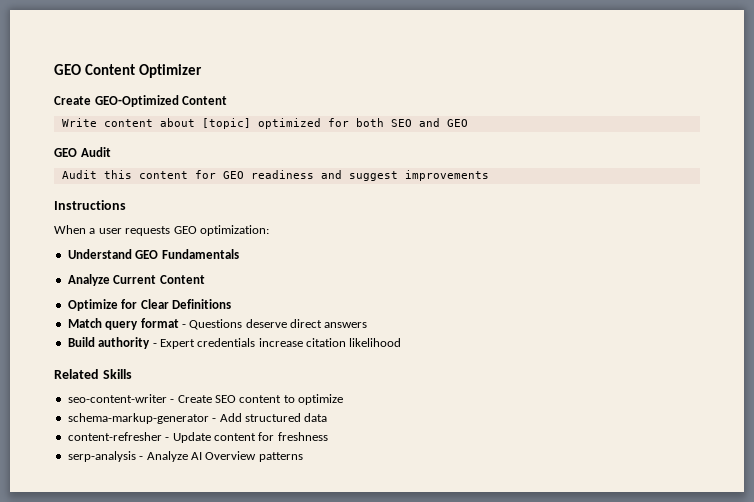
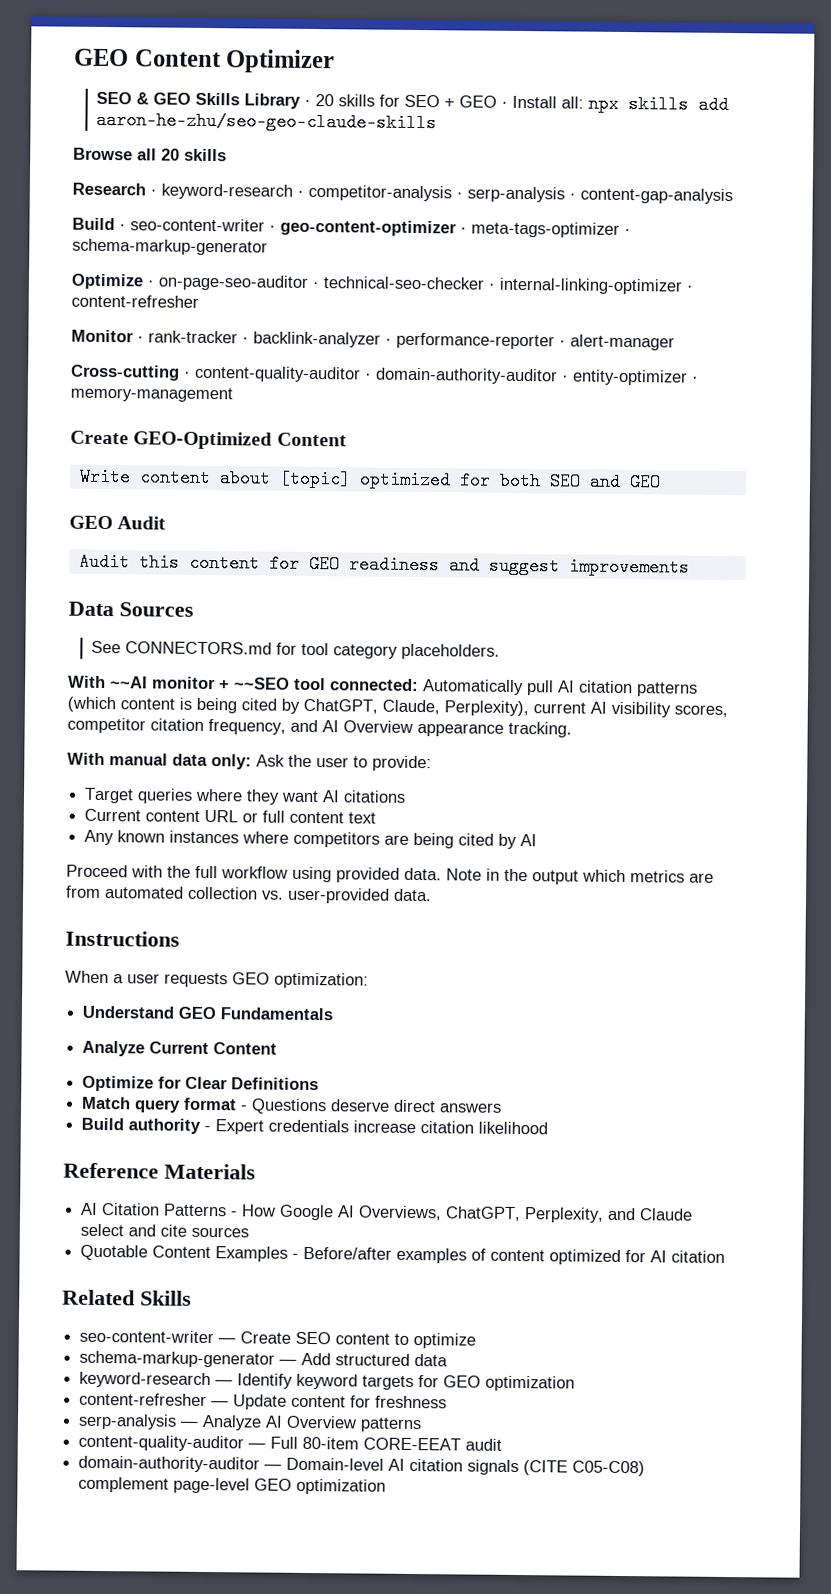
(202, 71) none -> [96,91,730,114] [96,110,438,133] [73,147,227,162] [72,182,733,205] [72,217,631,238] [72,238,268,256] [71,273,693,295] [71,294,199,308] [71,329,675,351] [70,364,699,386] [70,386,233,403] // SEO & GEO Skills Library · 20 skills for SEO + GEO · Install all: npx skills add aaron-he-zhu/seo-geo-claude-skills // Browse all 20 skills // Research · keyword-research · competitor-analysis · serp-analysis · content-gap-analysis // Build · seo-content-writer · geo-content-optimizer · meta-tags-optimizer · schema-markup-generator // Optimize · on-page-seo-auditor · technical-seo-checker · internal-linking-optimizer · content-refresher // Monitor · rank-tracker · backlink-analyzer · performance-reporter · alert-manager // Cross-cutting · content-quality-auditor · domain-authority-auditor · entity-optimizer · memory-management
(489, 175) none -> [68,601,194,617] [91,640,501,660] [68,675,698,697] [67,696,728,718] [67,717,572,738] [67,752,432,772] [84,787,407,805] [84,808,377,824] [84,829,538,849] [66,864,714,885] [66,885,432,904] // Data Sources // See CONNECTORS.md for tool category placeholders. // With ~~AI monitor + ~~SEO tool connected: Automatically pull AI citation patterns (which content is being cited by ChatGPT, Claude, Perplexity), current AI visibility scores, competitor citation frequency, and AI Overview appearance tracking. // With manual data only: Ask the user to provide: // Target queries where they want AI citations // Current content URL or full content text // Any known instances where competitors are being cited by AI // Proceed with the full workflow using provided data. Note in the output which metrics are from automated collection vs. user-provided data.
(402, 342) none -> [63,1162,256,1180] [80,1202,694,1223] [80,1223,250,1238] [80,1244,726,1265] // Reference Materials // AI Citation Patterns - How Google AI Overviews, ChatGPT, Perplexity, and Claude select and cite sources // Quotable Content Examples - Before/after examples of content optimized for AI citation
[170,399,175,403] - -> [218,1338,237,1344] —
[212,418,217,422] - -> [279,1359,298,1365] —
[67,432,170,441] // content-refresher - -> [79,1371,576,1392] [79,1392,230,1407] // keyword-research — Identify keyword targets for GEO optimization // content-refresher —
[139,456,144,460] - -> [180,1421,199,1427] —
(303, 457) none -> [78,1434,503,1452] [78,1455,646,1477] [78,1476,387,1495] // content-quality-auditor — Full 80-item CORE-EEAT audit // domain-authority-auditor — Domain-level AI citation signals (CITE C05-C08) complement page-level GEO optimization

